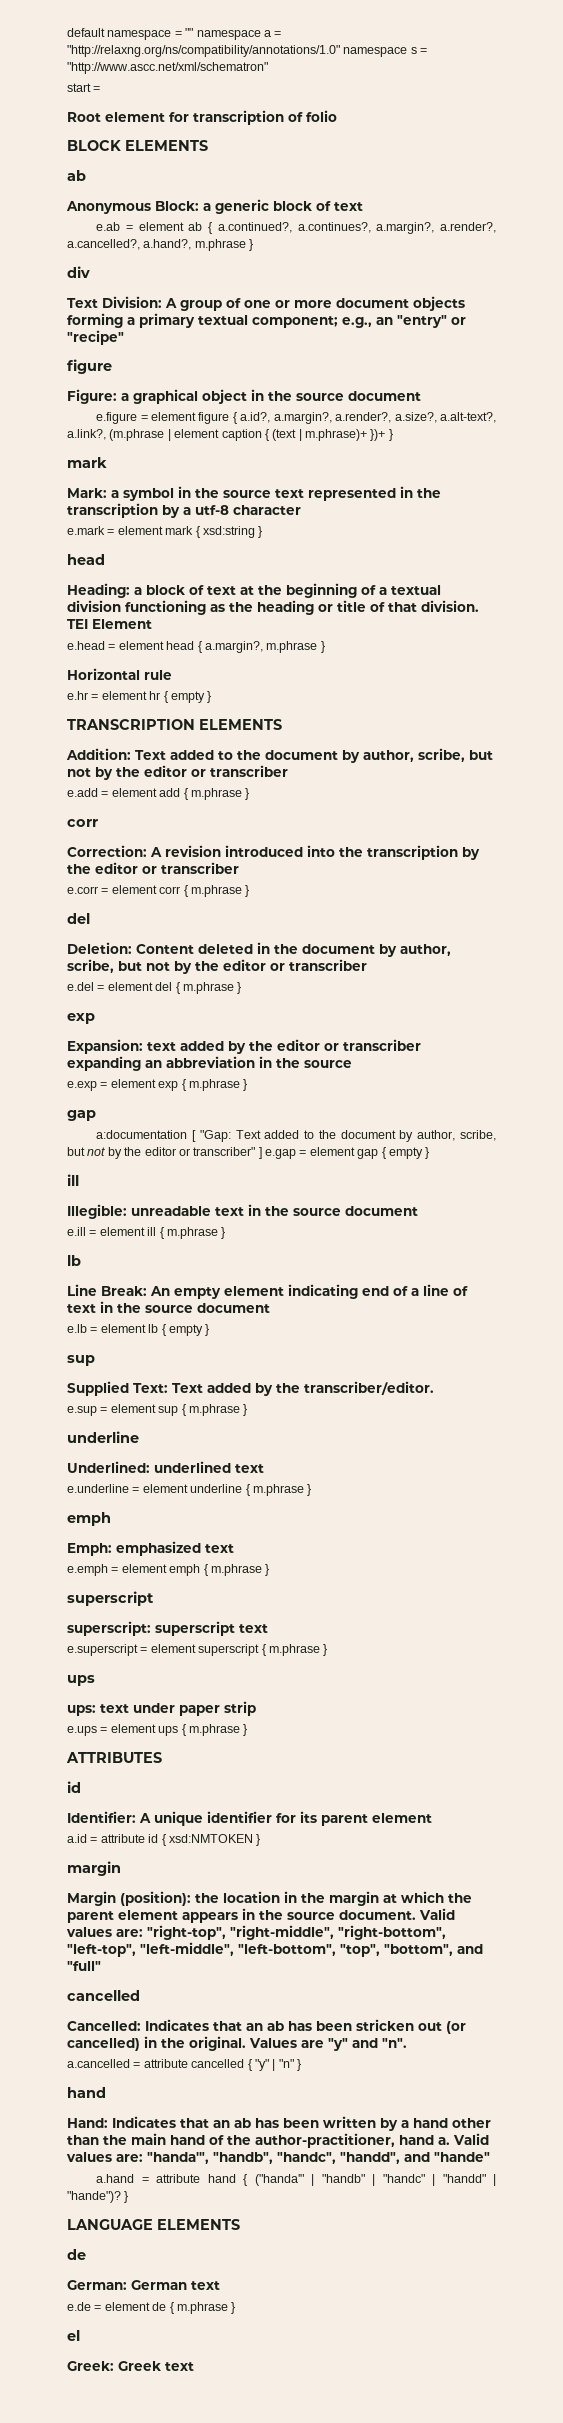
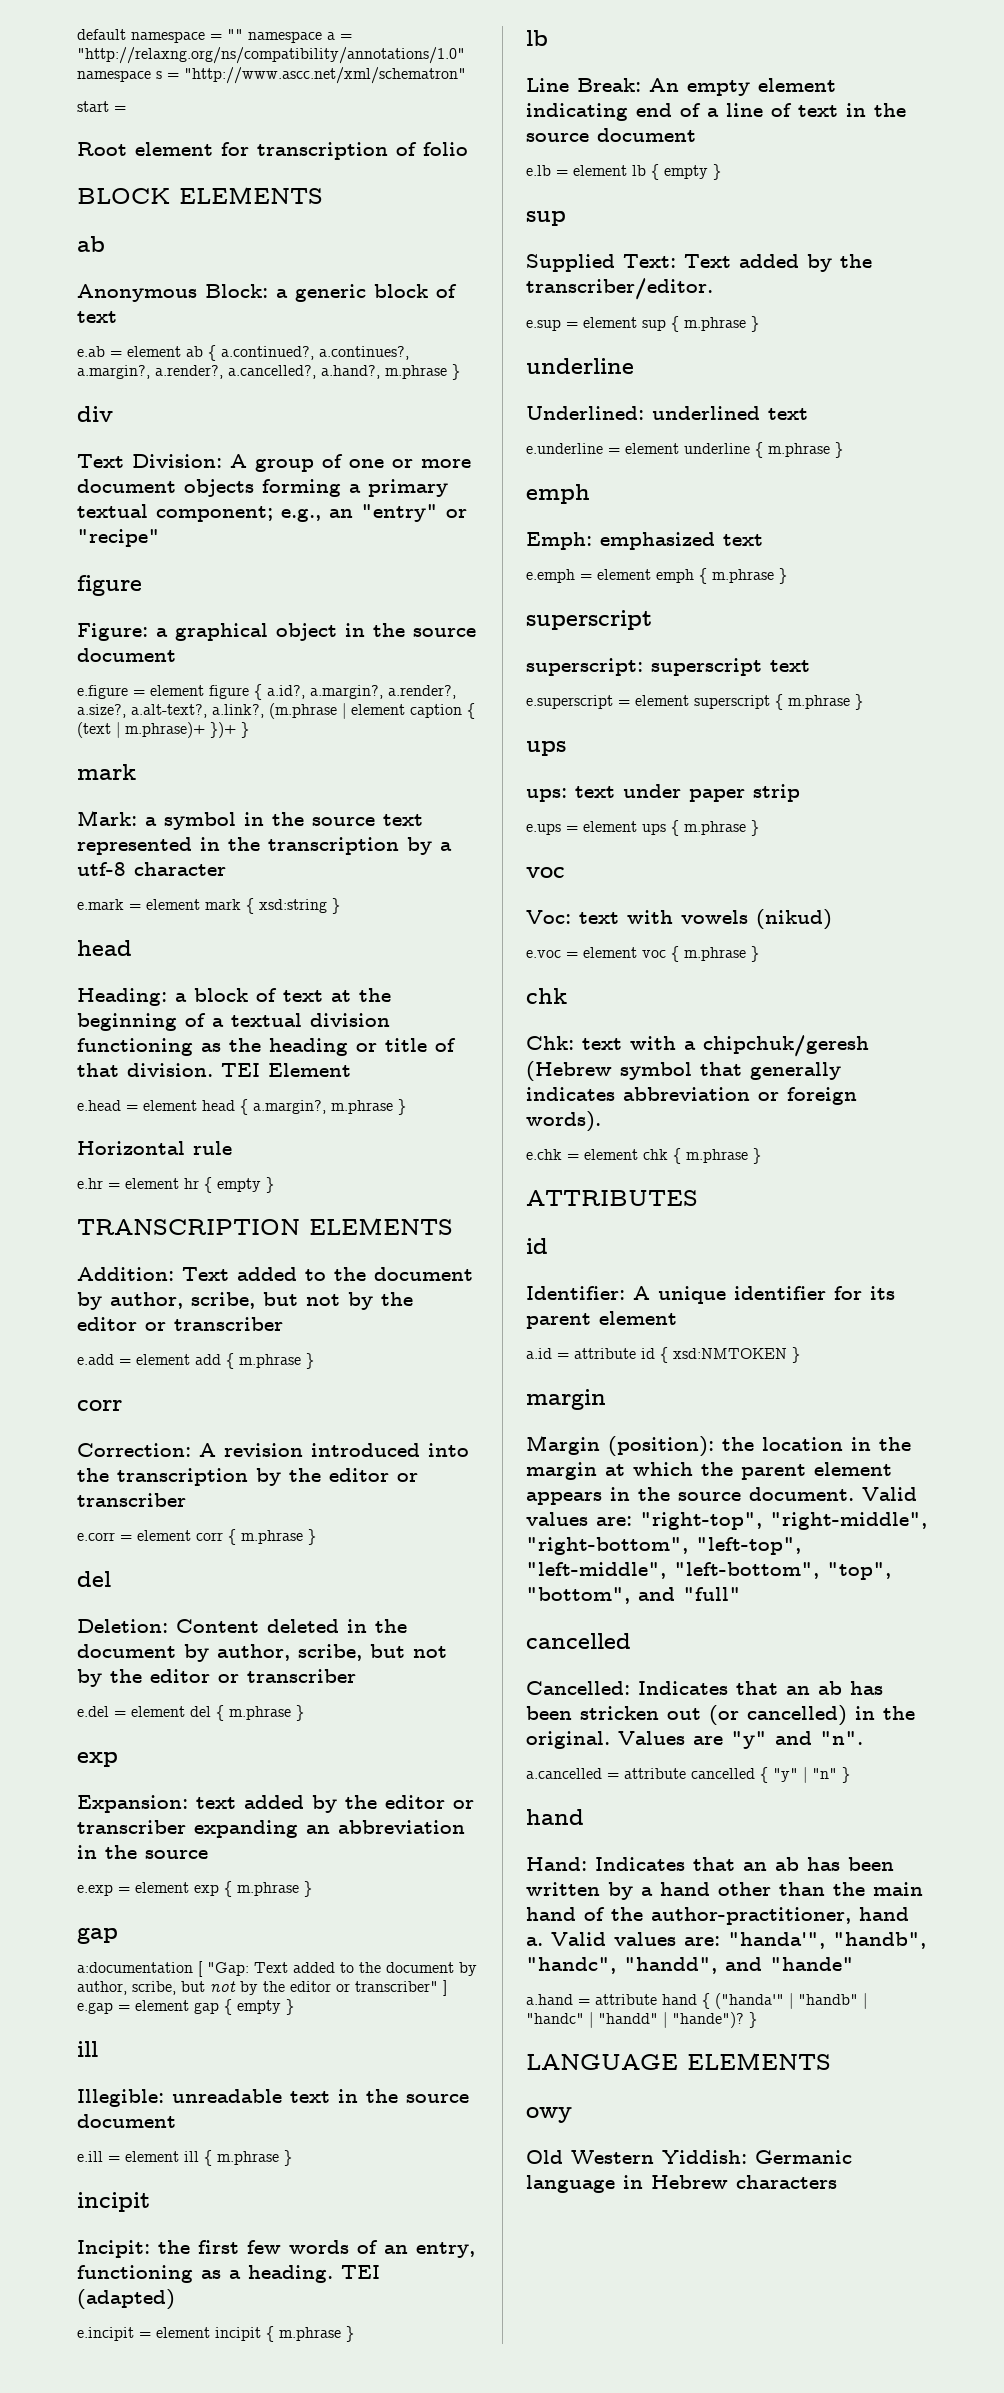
(226, 1233) none -> [77,2192,150,2212] [77,2240,475,2258] [77,2265,380,2283] [77,2289,175,2310] [77,2326,354,2342] // incipit // Incipit: the first few words of an entry, functioning as a heading. TEI (adapted) // e.incipit = element incipit { m.phrase }
(248, 1730) none -> [526,867,565,878] [526,909,832,930] [526,946,759,962] [526,988,567,1004] [526,1035,869,1057] [526,1061,841,1081] [526,1087,857,1105] [526,1111,601,1132] [526,1148,761,1164] // voc // Voc: text with vowels (nikud) // e.voc = element voc { m.phrase } // chk // Chk: text with a chipchuk/geresh (Hebrew symbol that generally indicates abbreviation or foreign words). // e.chk = element chk { m.phrase }
[67,2249,86,2260] [67,2280,220,2290] [67,2302,236,2314] [67,2330,80,2341] [67,2361,194,2371] de // German: German text // e.de = element de { m.phrase } // el // Greek: Greek text -> [526,2107,572,2123] [526,2150,852,2164] [526,2175,837,2193] owy // Old Western Yiddish: Germanic language in Hebrew characters

